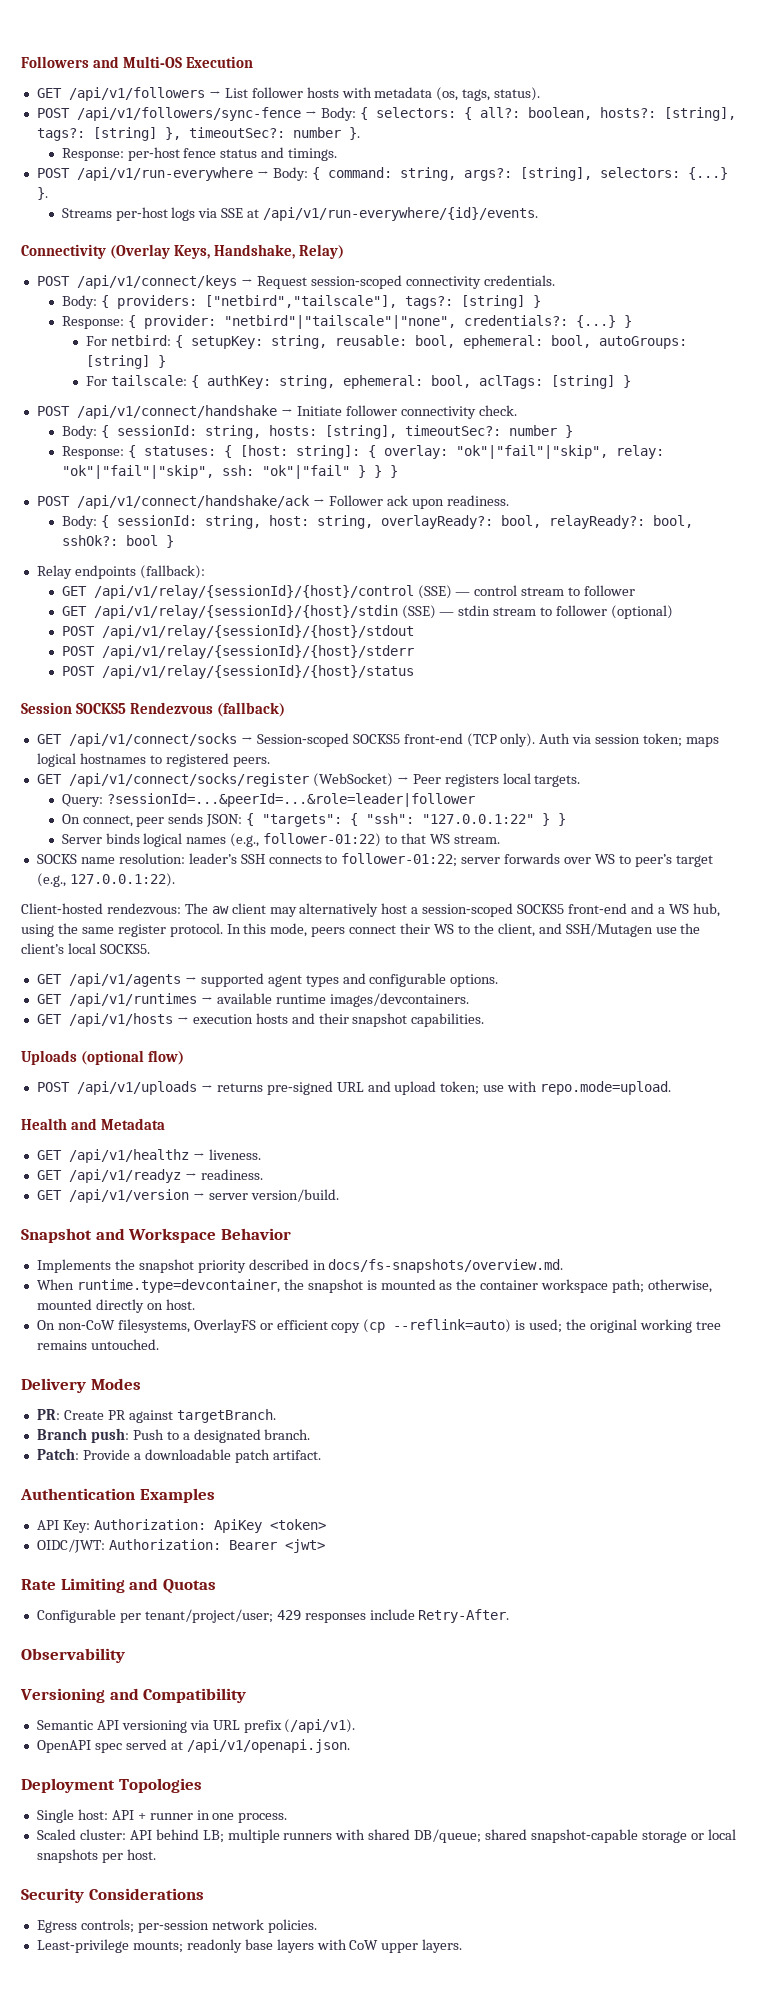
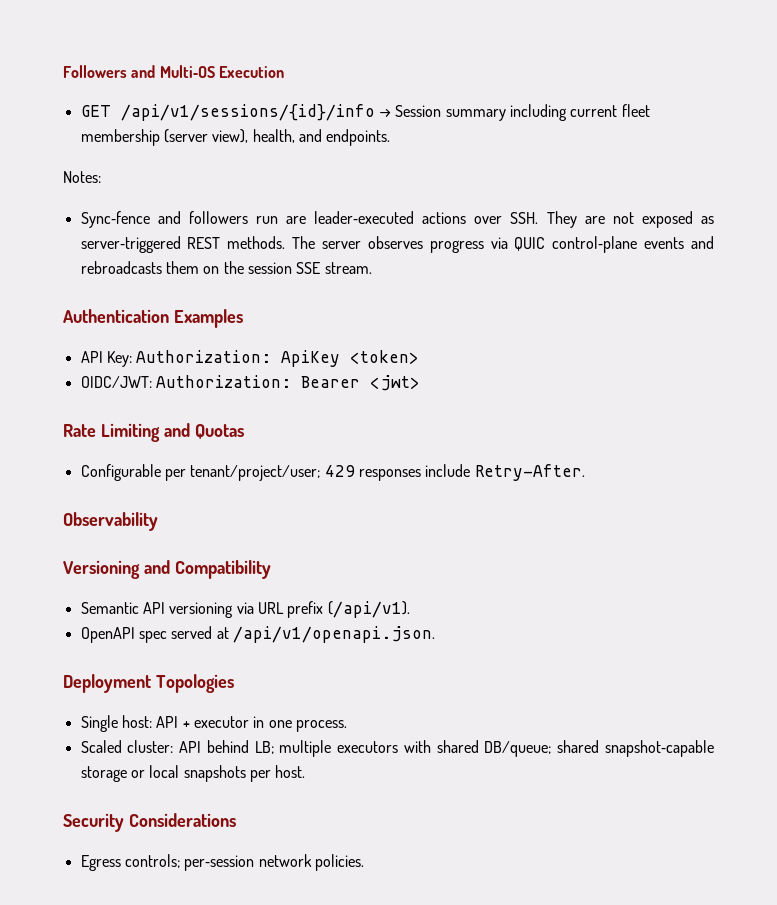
[68,87,541,101] [36,107,736,121] [36,127,360,141] [61,147,338,161] [36,167,728,181] [36,187,48,200] [61,207,539,221] [21,244,344,259] [36,275,555,289] [61,295,541,309] [61,315,632,329] [86,335,688,349] [86,355,167,369] [86,375,632,389] [36,405,517,419] [61,425,573,439] [61,445,664,459] [61,465,398,479] [36,495,509,509] [61,515,693,529] [61,535,174,548] [36,565,205,579] [61,585,636,599] [61,605,673,619] [61,625,414,639] [61,645,414,659] [61,665,414,679] [21,702,285,717] [36,733,720,747] [36,753,270,767] [36,773,581,787] [61,793,475,807] [61,813,567,827] [61,833,500,847] [36,853,713,867] [36,873,175,887] [21,903,720,917] [21,923,701,937] [21,943,150,954] [36,973,499,987] [36,993,469,1007] [36,1013,485,1027] [21,1050,184,1065] [36,1081,672,1095] [21,1118,165,1130] [36,1149,261,1163] [36,1169,263,1183] [36,1189,339,1203] [21,1228,291,1243] [36,1259,564,1273] [36,1279,713,1293] [36,1299,195,1313] [36,1319,721,1333] [36,1339,159,1350] [21,1378,141,1393] [36,1409,276,1423] [36,1428,311,1443] [36,1448,321,1463] /api/v1/followers → List follower hosts with metadata (os, tags, status). // POST /api/v1/followers/sync-fence → Body: { selectors: { all?: boolean, hosts?: [string], tags?: [string] }, timeoutSec?: number }. // Response: per‑host fence status and timings. // POST /api/v1/run-everywhere → Body: { command: string, args?: [string], selectors: {...} }. // Streams per‑host logs via SSE at /api/v1/run-everywhere/{id}/events. // Connectivity (Overlay Keys, Handshake, Relay) // POST /api/v1/connect/keys → Request session‑scoped connectivity credentials. // Body: { providers: ["netbird","tailscale"], tags?: [string] } // Response: { provider: "netbird"|"tailscale"|"none", credentials?: {...} } // For netbird: { setupKey: string, reusable: bool, ephemeral: bool, autoGroups: [string] } // For tailscale: { authKey: string, ephemeral: bool, aclTags: [string] } // POST /api/v1/connect/handshake → Initiate follower connectivity check. // Body: { sessionId: string, hosts: [string], timeoutSec?: number } // Response: { statuses: { [host: string]: { overlay: "ok"|"fail"|"skip", relay: "ok"|"fail"|"skip", ssh: "ok"|"fail" } } } // POST /api/v1/connect/handshake/ack → Follower ack upon readiness. // Body: { sessionId: string, host: string, overlayReady?: bool, relayReady?: bool, sshOk?: bool } // Relay endpoints (fallback): // GET /api/v1/relay/{sessionId}/{host}/control (SSE) — control stream to follower // GET /api/v1/relay/{sessionId}/{host}/stdin (SSE) — stdin stream to follower (optional) // POST /api/v1/relay/{sessionId}/{host}/stdout // POST /api/v1/relay/{sessionId}/{host}/stderr // POST /api/v1/relay/{sessionId}/{host}/status // Session SOCKS5 Rendezvous (fallback) // GET /api/v1/connect/socks → Session‑scoped SOCKS5 front‑end (TCP only). Auth via session token; maps logical hostnames to registered peers. // GET /api/v1/connect/socks/register (WebSocket) → Peer registers local targets. // Query: ?sessionId=...&peerId=...&role=leader|follower // On connect, peer sends JSON: { "targets": { "ssh": "127.0.0.1:22" } } // Server binds logical names (e.g., follower-01:22) to that WS stream. // SOCKS name resolution: leader’s SSH connects to follower-01:22; server forwards over WS to peer’s target (e.g., 127.0.0.1:22). // Client‑hosted rendezvous: The aw client may alternatively host a session‑scoped SOCKS5 front‑end and a WS hub, using the same register protocol. In this mode, peers connect their WS to the client, and SSH/Mutagen use the client’s local SOCKS5. // GET /api/v1/agents → supported agent types and configurable options. // GET /api/v1/runtimes → available runtime images/devcontainers. // GET /api/v1/hosts → execution hosts and their snapshot capabilities. // Uploads (optional flow) // POST /api/v1/uploads → returns pre‑signed URL and upload token; use with repo.mode=upload. // Health and Metadata // GET /api/v1/healthz → liveness. // GET /api/v1/readyz → readiness. // GET /api/v1/version → server version/build. // Snapshot and Workspace Behavior // Implements the snapshot priority described in docs/fs-snapshots/overview.md. // When runtime.type=devcontainer, the snapshot is mounted as the container workspace path; otherwise, mounted directly on host. // On non‑CoW filesystems, OverlayFS or efficient copy (cp --reflink=auto) is used; the original working tree remains untouched. // Delivery Modes // PR: Create PR against targetBranch. // Branch push: Push to a designated branch. // Patch: Provide a downloadable patch artifact. -> [120,104,650,121] [80,129,391,146] [63,171,101,183] [80,211,715,228] [80,236,715,253] [80,261,372,274] /api/v1/sessions/{id}/info → Session summary including current fleet membership (server view), health, and endpoints. // Notes: // Sync‑fence and followers run are leader‑executed actions over SSH. They are not exposed as server‑triggered REST methods. The server observes progress via QUIC control‑plane events and rebroadcasts them on the session SSE stream.
[149,1813,193,1820] runner -> [193,716,249,728] executor
[283,1833,333,1840] runners -> [337,741,399,753] executors
[36,1939,463,1953] // Least‑privilege mounts; readonly base layers with CoW upper layers. -> (364, 862) none

